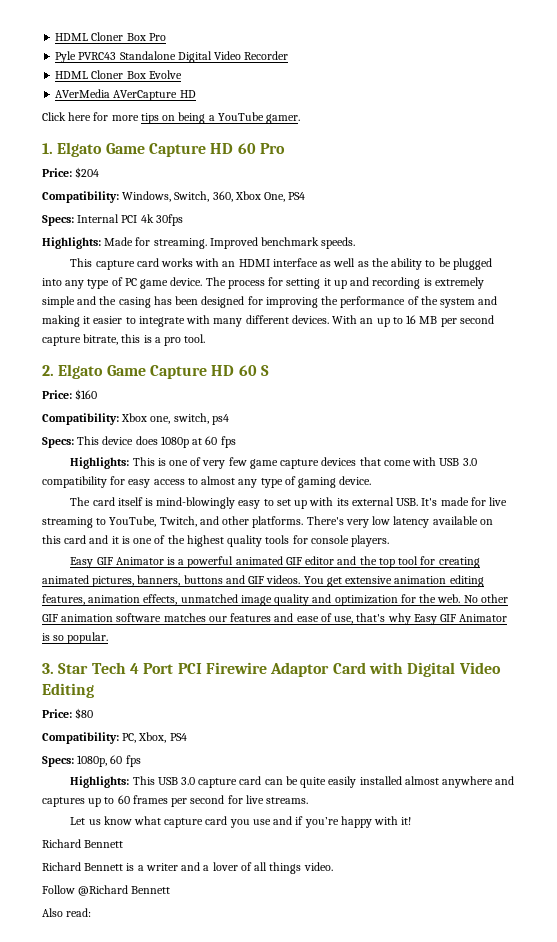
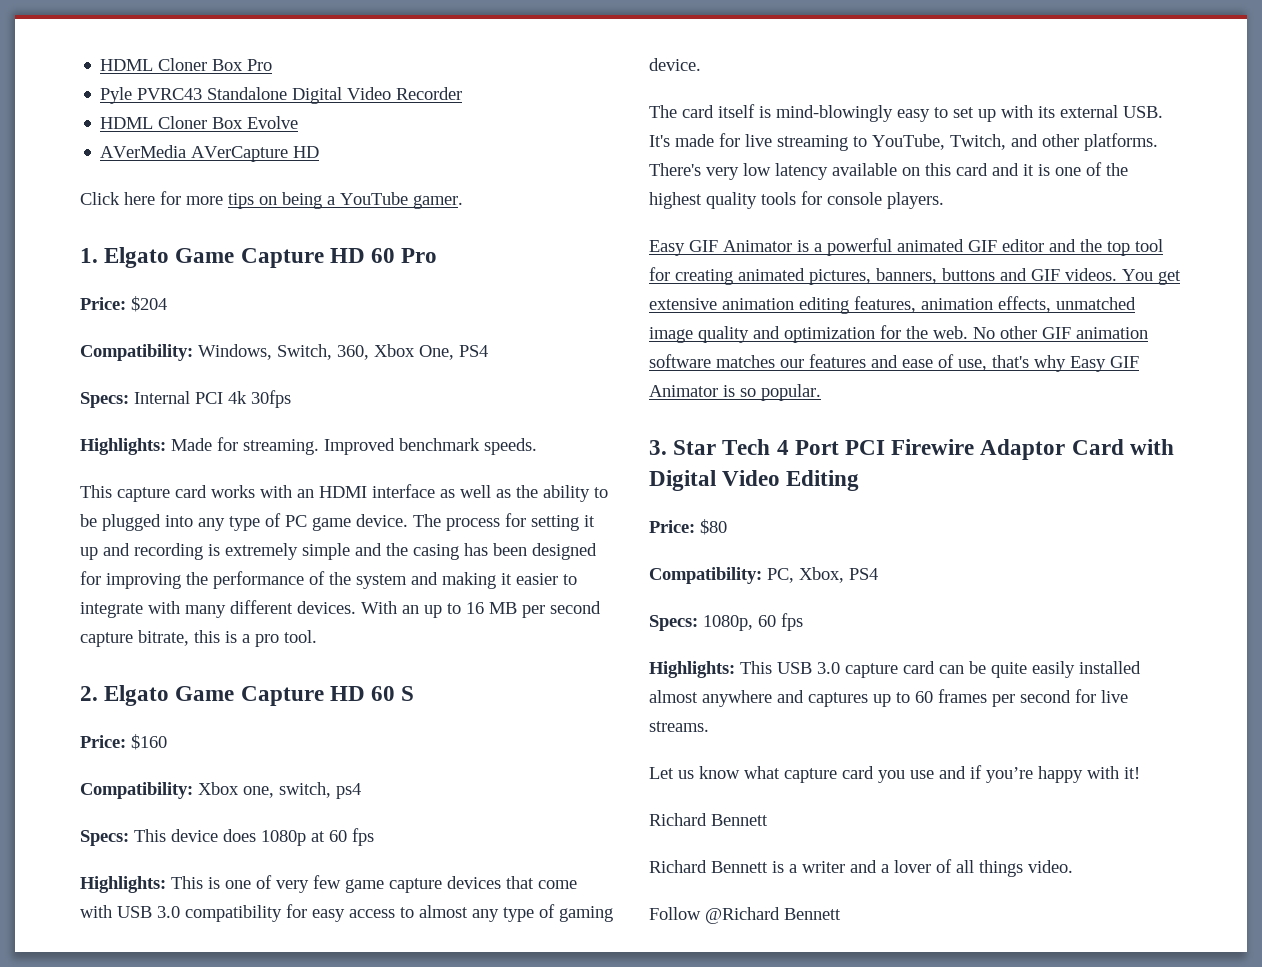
[42,908,92,917] // Also read: -> (841, 914) none

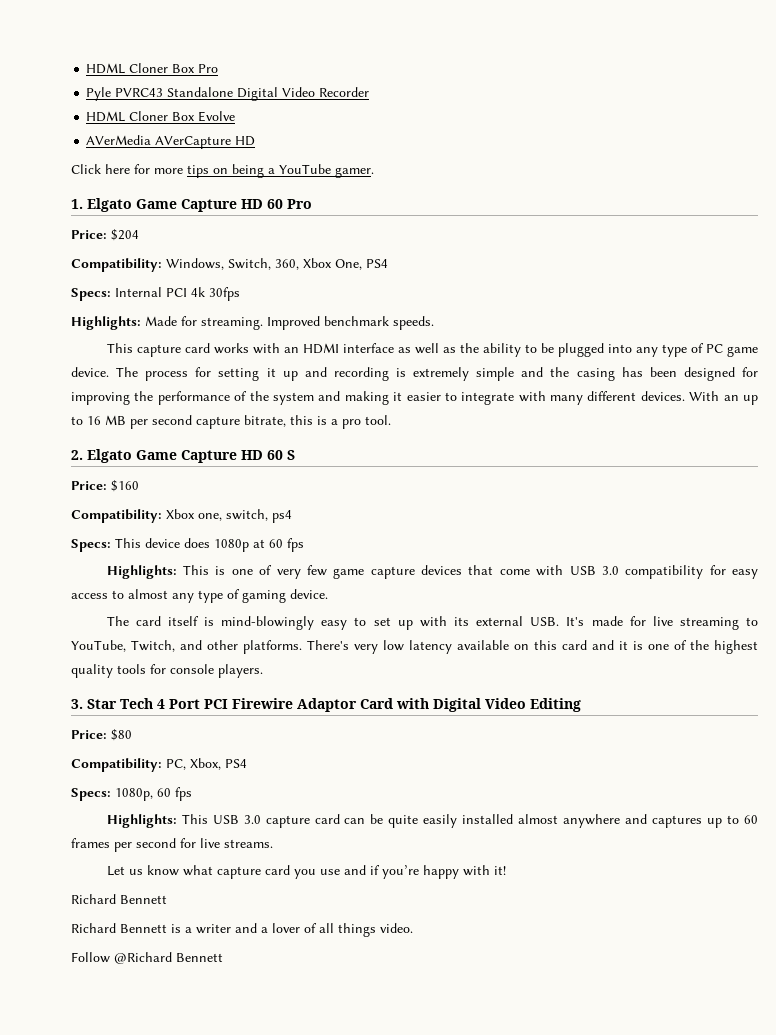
[649,238,1163,256] [649,267,1181,285] [649,296,1136,314] [649,325,1148,343] [649,354,1139,372] [649,384,821,401] // Easy GIF Animator is a powerful animated GIF editor and the top tool for creating animated pictures, banners, buttons and GIF videos. You get extensive animation editing features, animation effects, unmatched image quality and optimization for the web. No other GIF animation software matches our features and ease of use, that's why Easy GIF Animator is so popular. -> (263, 671) none

